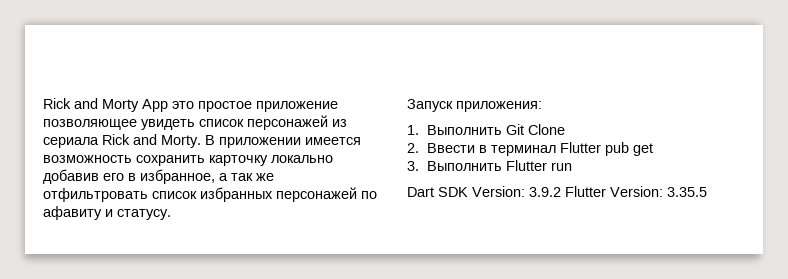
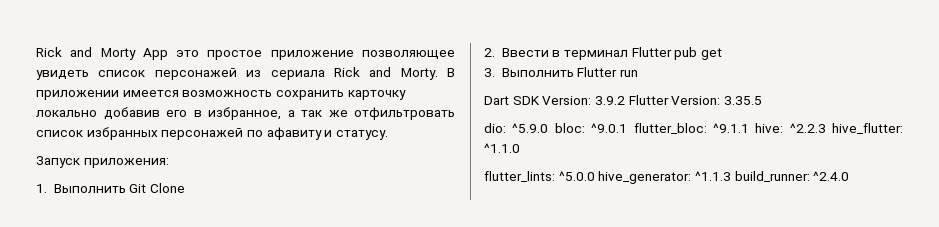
(707, 192) none -> [484,123,903,134] [484,143,520,153] [484,171,850,184] // dio: ^5.9.0 bloc: ^9.0.1 flutter_bloc: ^9.1.1 hive: ^2.2.3 hive_flutter: ^1.1.0 // flutter_lints: ^5.0.0 hive_generator: ^1.1.3 build_runner: ^2.4.0

